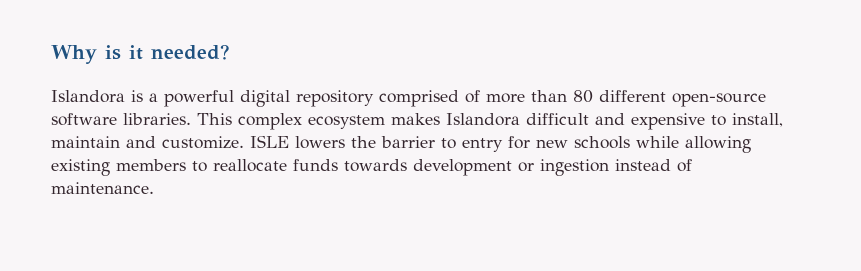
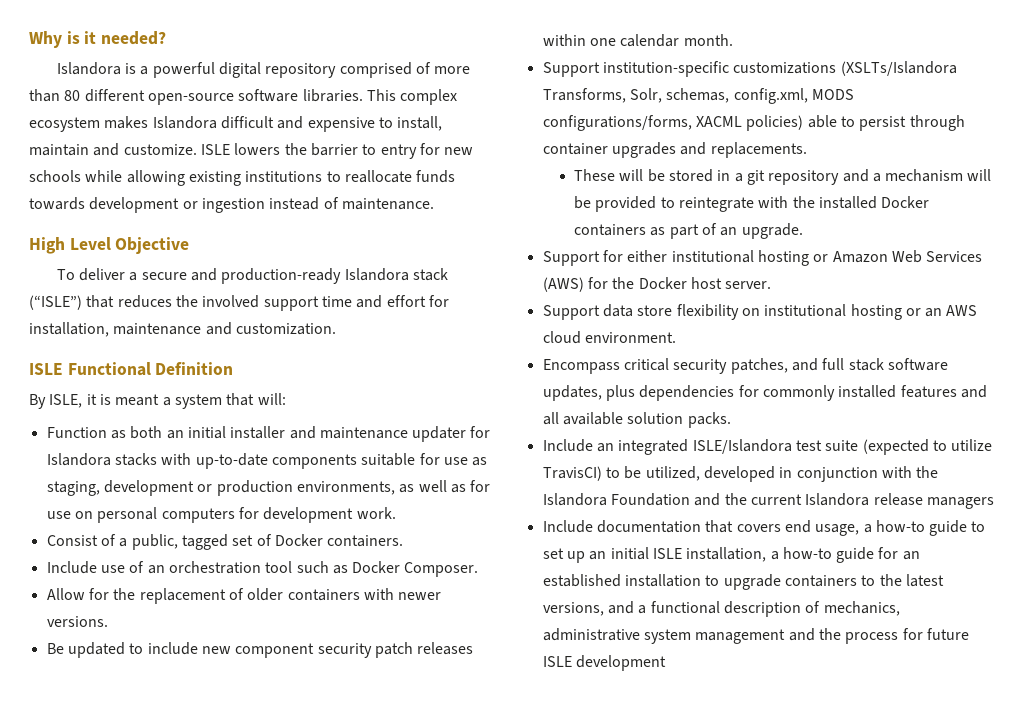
[116,159,186,171] members -> [245,171,323,182] institutions
(154, 188) none -> [29,237,190,254] [56,268,448,284] [29,295,449,311] [29,322,336,337] [29,362,234,376] [29,393,286,409] [46,426,491,442] [46,453,488,469] [46,480,491,496] [46,507,396,523] [46,534,404,550] [46,561,479,577] [46,588,442,604] [46,616,108,627] [46,642,474,658] [542,34,733,47] [542,61,957,77] [542,88,854,104] [542,115,965,131] [542,142,807,158] [573,169,992,185] [573,196,930,212] [573,223,803,239] [542,250,983,266] [542,277,772,292] [542,304,978,320] [542,331,676,344] [542,358,948,374] [542,385,987,401] [542,412,731,428] [542,439,993,455] [542,466,939,482] [542,493,994,509] [542,520,986,536] [542,547,920,563] [542,574,944,590] [542,601,900,617] [542,628,969,644] [542,655,666,671] // High Level Objective // To deliver a secure and production-ready Islandora stack (“ISLE”) that reduces the involved support time and effort for installation, maintenance and customization. // ISLE Functional Definition // By ISLE, it is meant a system that will: // Function as both an initial installer and maintenance updater for Islandora stacks with up-to-date components suitable for use as staging, development or production environments, as well as for use on personal computers for development work. // Consist of a public, tagged set of Docker containers. // Include use of an orchestration tool such as Docker Composer. // Allow for the replacement of older containers with newer versions. // Be updated to include new component security patch releases within one calendar month. // Support institution-specific customizations (XSLTs/Islandora Transforms, Solr, schemas, config.xml, MODS configurations/forms, XACML policies) able to persist through container upgrades and replacements. // These will be stored in a git repository and a mechanism will be provided to reintegrate with the installed Docker containers as part of an upgrade. // Support for either institutional hosting or Amazon Web Services (AWS) for the Docker host server. // Support data store flexibility on institutional hosting or an AWS cloud environment. // Encompass critical security patches, and full stack software updates, plus dependencies for commonly installed features and all available solution packs. // Include an integrated ISLE/Islandora test suite (expected to utilize TravisCI) to be utilized, developed in conjunction with the Islandora Foundation and the current Islandora release managers // Include documentation that covers end usage, a how-to guide to set up an initial ISLE installation, a how-to guide for an established installation to upgrade containers to the latest versions, and a functional description of mechanics, administrative system management and the process for future ISLE development

